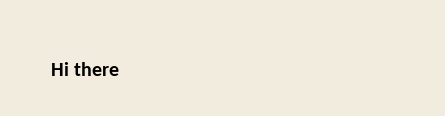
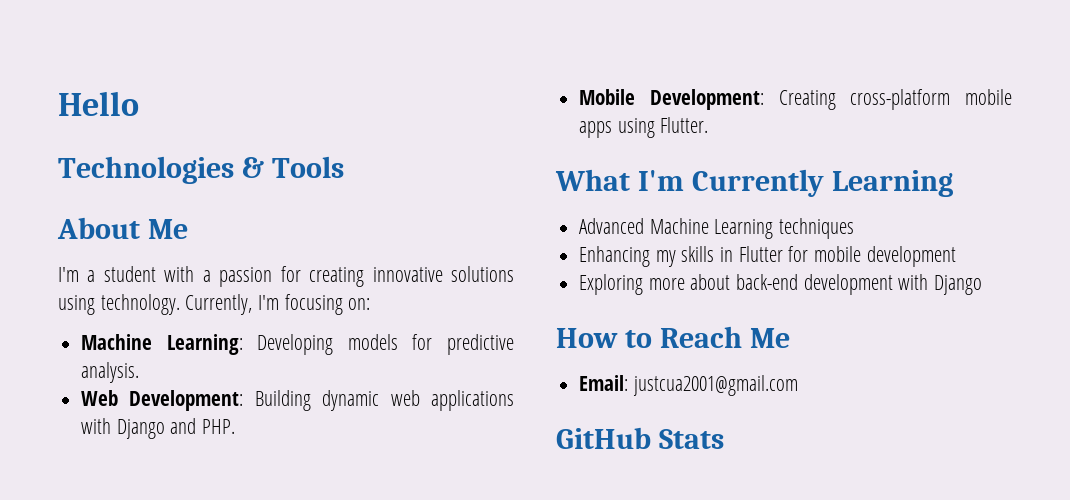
[51,62,120,76] Hi there -> [58,91,139,116] [58,156,344,184] [57,217,188,239] [58,266,514,287] [58,294,371,315] [81,334,514,355] [81,362,140,383] [81,390,514,411] [81,418,236,439] [579,89,1012,110] [579,117,709,138] [555,169,953,197] [579,218,855,239] [579,246,956,267] [579,274,983,295] [556,326,790,348] [579,375,798,396] [556,427,724,449] Hello // Technologies & Tools // About Me // I'm a student with a passion for creating innovative solutions using technology. Currently, I'm focusing on: // Machine Learning: Developing models for predictive analysis. // Web Development: Building dynamic web applications with Django and PHP. // Mobile Development: Creating cross-platform mobile apps using Flutter. // What I'm Currently Learning // Advanced Machine Learning techniques // Enhancing my skills in Flutter for mobile development // Exploring more about back-end development with Django // How to Reach Me // Email: justcua2001@gmail.com // GitHub Stats

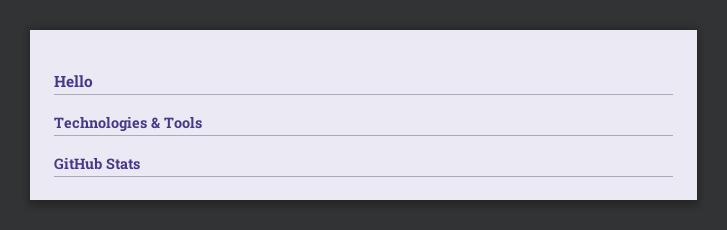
[57,217,188,239] [58,266,514,287] [58,294,371,315] [81,334,514,355] [81,362,140,383] [81,390,514,411] [81,418,236,439] [579,89,1012,110] [579,117,709,138] [555,169,953,197] [579,218,855,239] [579,246,956,267] [579,274,983,295] [556,326,790,348] [579,375,798,396] // About Me // I'm a student with a passion for creating innovative solutions using technology. Currently, I'm focusing on: // Machine Learning: Developing models for predictive analysis. // Web Development: Building dynamic web applications with Django and PHP. // Mobile Development: Creating cross-platform mobile apps using Flutter. // What I'm Currently Learning // Advanced Machine Learning techniques // Enhancing my skills in Flutter for mobile development // Exploring more about back-end development with Django // How to Reach Me // Email: justcua2001@gmail.com -> (202, 122) none

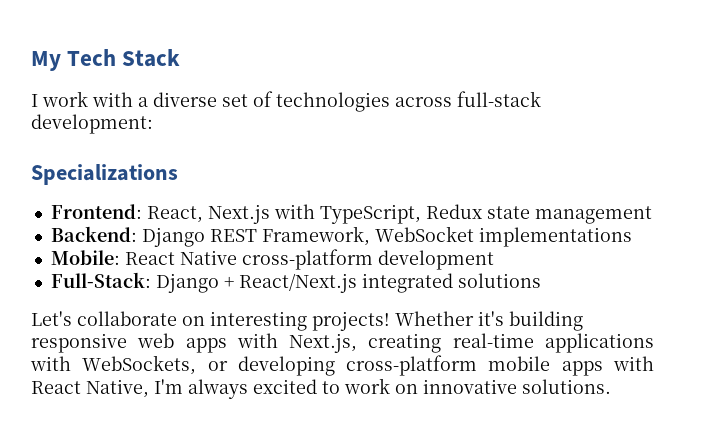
[54,75,93,88] [54,116,202,132] [54,157,140,170] Hello // Technologies & Tools // GitHub Stats -> [31,49,181,71] [31,91,541,112] [31,114,153,134] [31,164,178,185] [50,204,652,224] [50,226,632,247] [50,249,494,270] [50,272,541,293] [31,311,583,331] [31,333,654,353] [30,355,654,376] [31,378,611,399] My Tech Stack // I work with a diverse set of technologies across full-stack development: // Specializations // Frontend: React, Next.js with TypeScript, Redux state management // Backend: Django REST Framework, WebSocket implementations // Mobile: React Native cross-platform development // Full-Stack: Django + React/Next.js integrated solutions // Let's collaborate on interesting projects! Whether it's building responsive web apps with Next.js, creating real-time applications with WebSockets, or developing cross-platform mobile apps with React Native, I'm always excited to work on innovative solutions.

